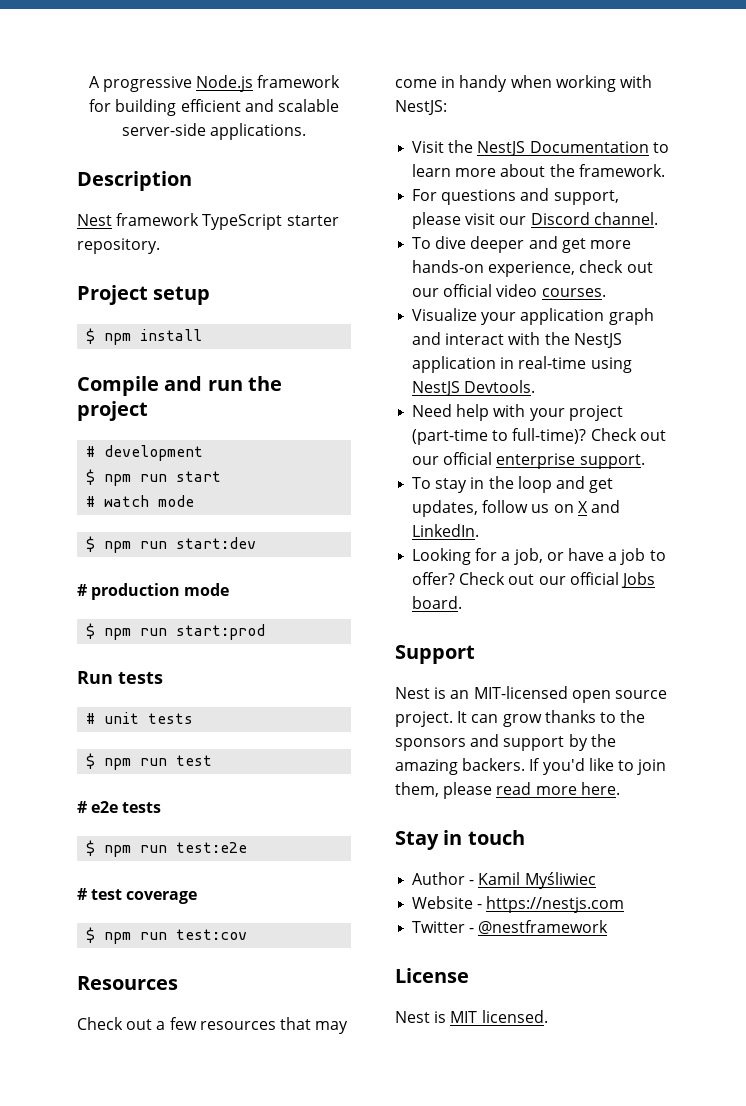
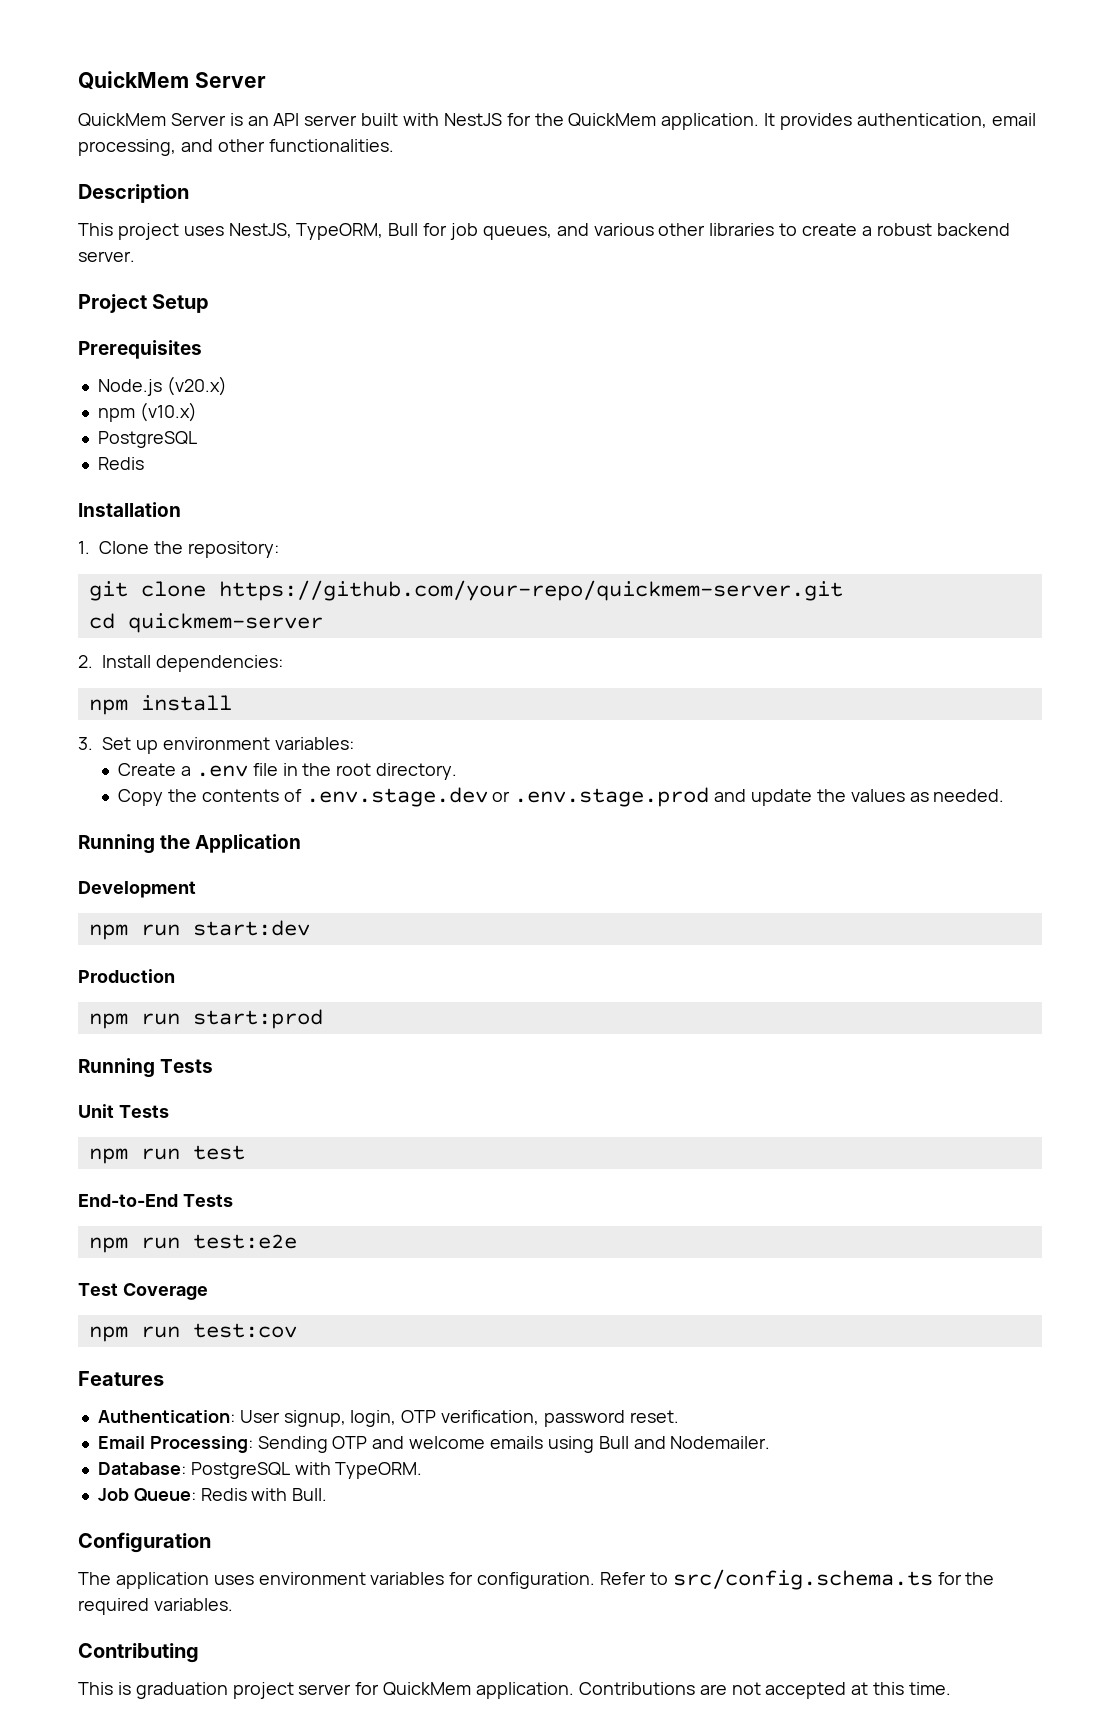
[88,75,341,92] [89,99,339,116] [121,123,307,140] [77,171,192,191] [77,213,339,230] [77,238,160,254] [77,285,211,305] [86,328,203,345] [77,376,282,396] [77,401,148,421] [86,445,204,461] [86,469,222,486] [86,495,195,507] [86,536,96,552] A progressive Node.js framework for building efficient and scalable server-side applications. // Description // Nest framework TypeScript starter repository. // Project setup // $ npm install // Compile and run the project // # development // $ npm run start // # watch mode // $ -> [78,71,266,90] [78,113,1036,130] [78,139,394,156] [78,184,189,203] [78,223,1010,240] [78,251,135,262] [78,294,210,313] [78,340,202,359] [97,376,227,396] [97,402,197,422] [97,431,197,448] [97,457,144,470] [78,502,181,517] [78,541,279,558] [88,580,843,601] [88,613,323,633] [78,655,283,672] [88,695,232,715] [78,737,354,754] [118,763,458,780] [118,787,1005,807] [78,834,302,854] [78,881,196,898] QuickMem Server // QuickMem Server is an API server built with NestJS for the QuickMem application. It provides authentication, email processing, and other functionalities. // Description // This project uses NestJS, TypeORM, Bull for job queues, and various other libraries to create a robust backend server. // Project Setup // Prerequisites // Node.js (v20.x) // npm (v10.x) // PostgreSQL // Redis // Installation // 1. Clone the repository: // git clone https://github.com/your-repo/quickmem-server.git // cd quickmem-server // 2. Install dependencies: // npm install // 3. Set up environment variables: // Create a .env file in the root directory. // Copy the contents of .env.stage.dev or .env.stage.prod and update the values as needed. // Running the Application // Development //
[77,583,230,600] [86,623,96,639] # production mode // $ -> [78,969,175,983] Production //
[77,671,163,684] [86,712,194,724] [86,753,96,769] Run tests // # unit tests // $ -> [78,1058,214,1078] [78,1104,169,1118] Running Tests // Unit Tests //
[77,801,162,813] [86,840,96,856] # e2e tests // $ -> [78,1194,233,1207] End-to-End Tests //
[77,888,198,904] [86,927,96,943] # test coverage // $ -> [78,1283,208,1300] Test Coverage //
[77,976,178,990] [77,1017,349,1034] [395,75,652,92] [395,100,447,115] [412,140,669,156] [412,164,665,177] [412,188,619,205] [412,212,658,229] [412,236,631,253] [412,260,653,277] [412,284,606,297] [412,308,654,325] [412,332,622,348] [412,356,632,373] [412,380,536,396] [412,404,623,421] [412,428,666,445] [412,452,645,469] [412,476,614,493] [412,500,620,517] [412,524,480,537] [412,548,666,565] [412,572,655,588] [412,596,463,609] [395,645,475,664] [395,686,667,703] [395,710,646,727] [395,734,616,751] [395,758,667,775] [395,782,620,799] [395,830,525,850] [412,872,596,889] [412,896,625,913] [412,920,609,934] [395,968,469,983] [395,1010,548,1023] Resources // Check out a few resources that may come in handy when working with NestJS: // Visit the NestJS Documentation to learn more about the framework. // For questions and support, please visit our Discord channel. // To dive deeper and get more hands-on experience, check out our official video courses. // Visualize your application graph and interact with the NestJS application in real-time using NestJS Devtools. // Need help with your project (part-time to full-time)? Check out our official enterprise support. // To stay in the loop and get updates, follow us on X and LinkedIn. // Looking for a job, or have a job to offer? Check out our official Jobs board. // Support // Nest is an MIT-licensed open source project. It can grow thanks to the sponsors and support by the amazing backers. If you'd like to join them, please read more here. // Stay in touch // Author - Kamil Myśliwiec // Website - https://nestjs.com // Twitter - @nestframework // License // Nest is MIT licensed. -> [78,1371,164,1386] [97,1410,679,1427] [97,1436,771,1453] [97,1462,423,1479] [97,1488,328,1502] [78,1532,211,1553] [78,1569,995,1590] [78,1598,233,1615] [78,1643,199,1663] [78,1682,952,1699] Features // Authentication: User signup, login, OTP verification, password reset. // Email Processing: Sending OTP and welcome emails using Bull and Nodemailer. // Database: PostgreSQL with TypeORM. // Job Queue: Redis with Bull. // Configuration // The application uses environment variables for configuration. Refer to src/config.schema.ts for the required variables. // Contributing // This is graduation project server for QuickMem application. Contributions are not accepted at this time.

